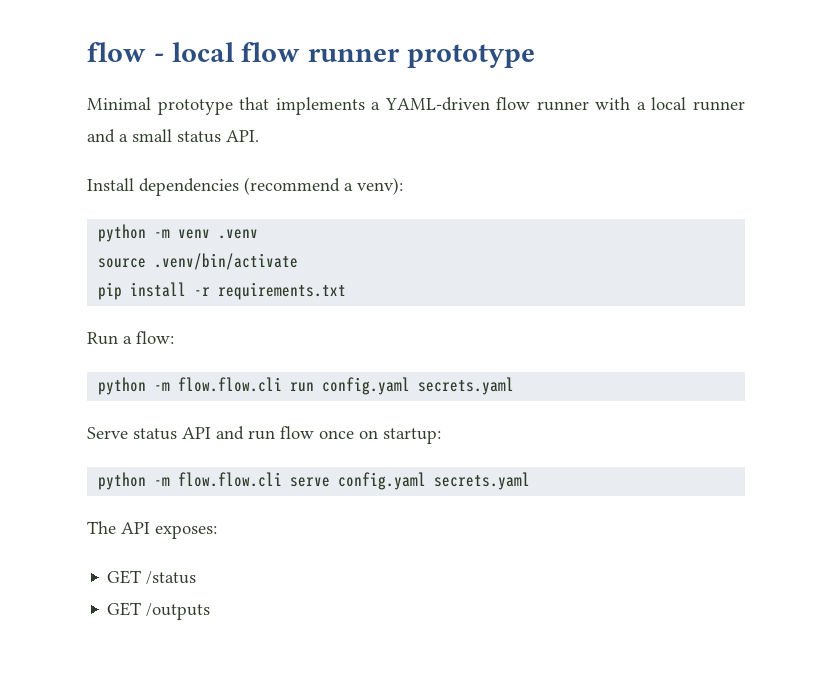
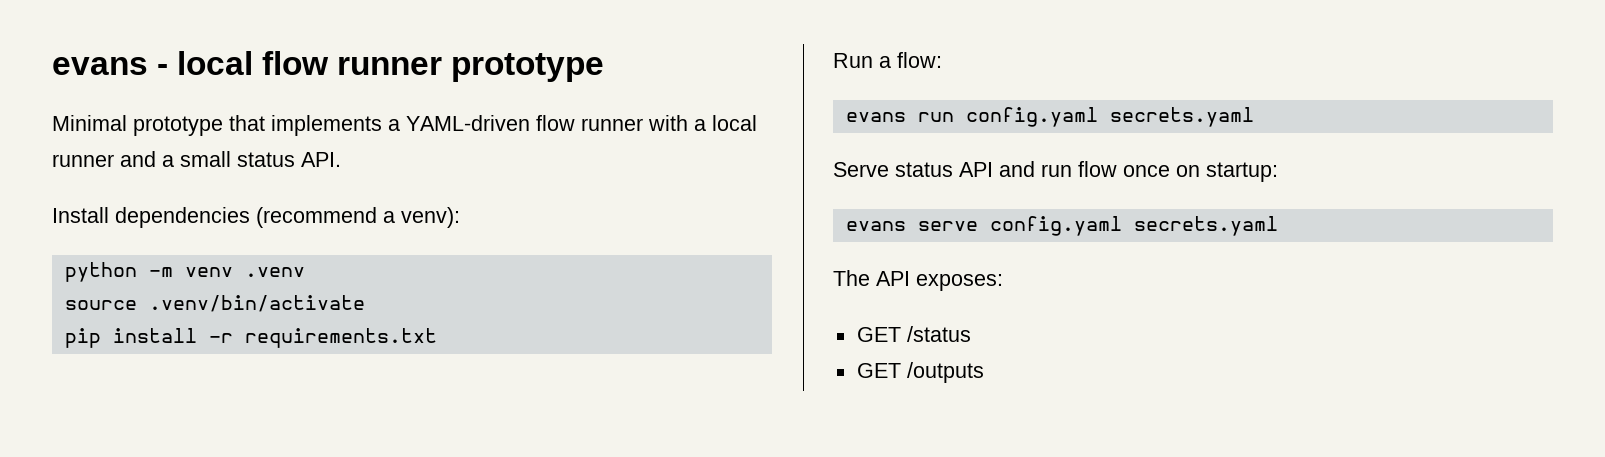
[87,42,146,62] flow -> [52,57,148,75] evans
[98,377,283,395] python -m flow.flow.cli -> [845,112,906,122] evans
[98,472,283,490] python -m flow.flow.cli -> [845,221,906,231] evans

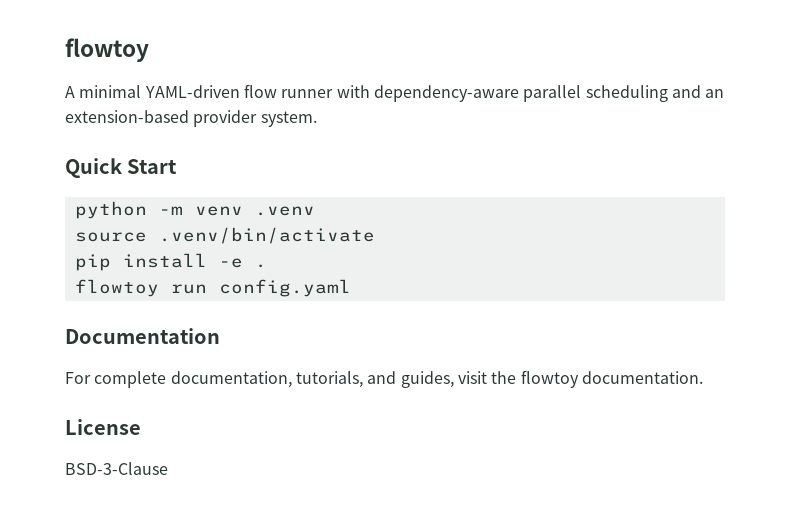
[52,51,605,82] [52,115,757,136] [52,151,341,167] [52,207,460,228] evans - local flow runner prototype // Minimal prototype that implements a YAML-driven flow runner with a local runner and a small status API. // Install dependencies (recommend a venv): -> [65,38,149,62] [65,84,725,102] [65,110,317,127] [65,158,178,178] flowtoy // A minimal YAML-driven flow runner with dependency-aware parallel scheduling and an extension-based provider system. // Quick Start
[208,328,437,348] [833,52,942,68] [845,107,1254,127] [833,161,1278,182] [845,216,1278,236] [833,270,1003,291] [856,326,971,342] [856,362,984,383] -r requirements.txt // Run a flow: // evans run config.yaml secrets.yaml // Serve status API and run flow once on startup: // evans serve config.yaml secrets.yaml // The API exposes: // GET /status // GET /outputs -> [218,258,267,268] [74,279,351,297] [65,328,220,344] [65,370,703,388] [65,419,141,435] [65,462,168,475] -e . // flowtoy run config.yaml // Documentation // For complete documentation, tutorials, and guides, visit the flowtoy documentation. // License // BSD-3-Clause

